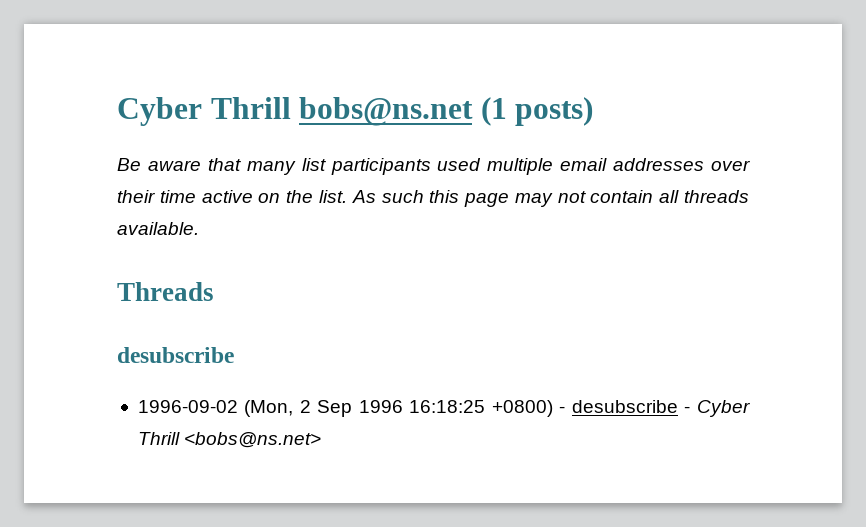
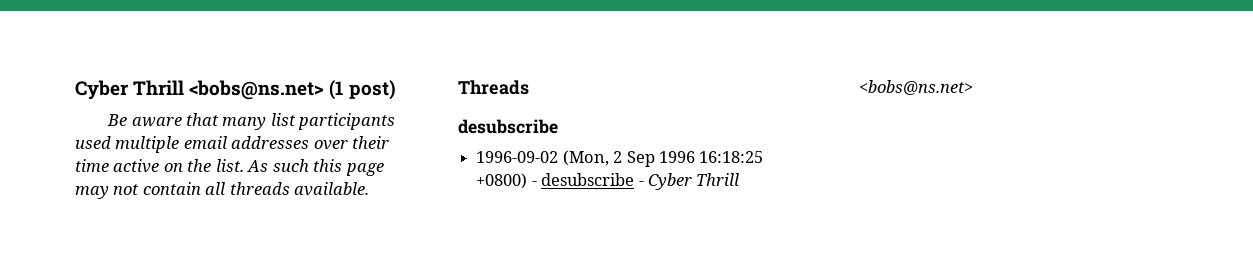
[117,97,594,126] Cyber Thrill bobs@ns.net (1 posts) -> [75,80,396,100] Cyber Thrill <bobs@ns.net> (1 post)

